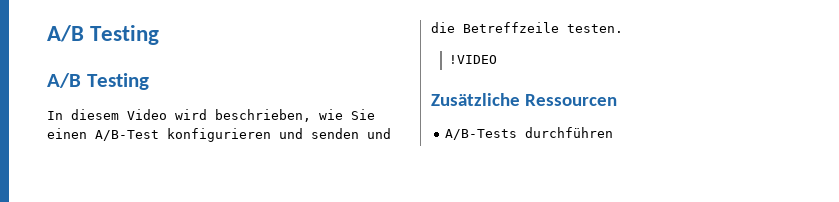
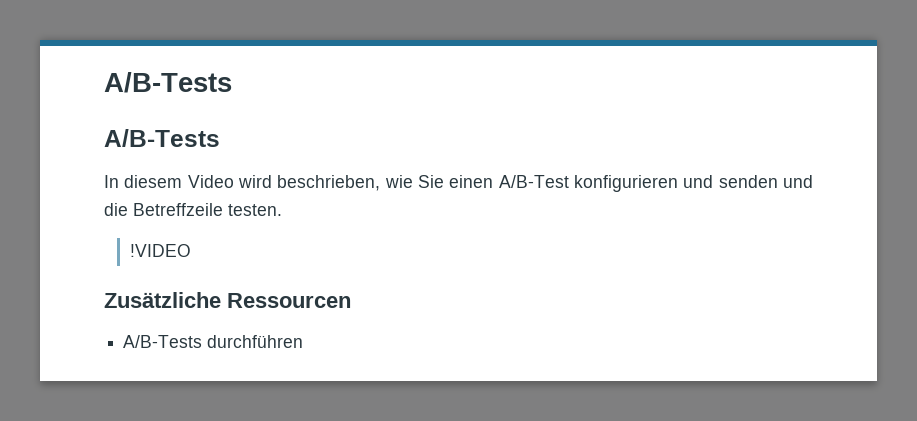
[47,25,160,45] [47,73,149,90] A/B Testing // A/B Testing -> [104,72,232,93] [104,129,220,147] A/B-Tests // A/B-Tests

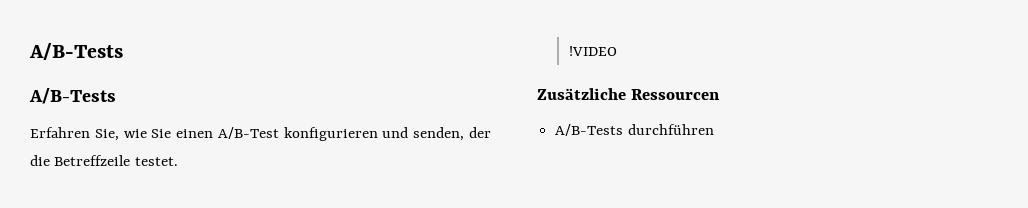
[104,175,381,191] In diesem Video wird beschrieben, -> [30,127,119,141] Erfahren Sie,
[718,175,814,188] senden und -> [413,127,491,141] senden, der
[228,204,282,216] testen. -> [134,157,178,166] testet.

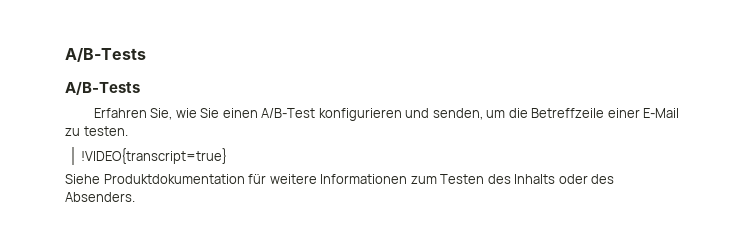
[469,127,491,138] der -> [486,110,506,118] um
[134,157,178,166] [568,46,617,56] [537,88,721,100] [555,124,714,136] testet. // !VIDEO // Zusätzliche Ressourcen // A/B-Tests durchführen -> [607,108,680,118] [65,126,128,136] [81,148,228,164] [65,174,615,184] [65,192,135,202] einer E-Mail zu testen. // !VIDEO{transcript=true} // Siehe Produktdokumentation für weitere Informationen zum Testen des Inhalts oder des Absenders.

